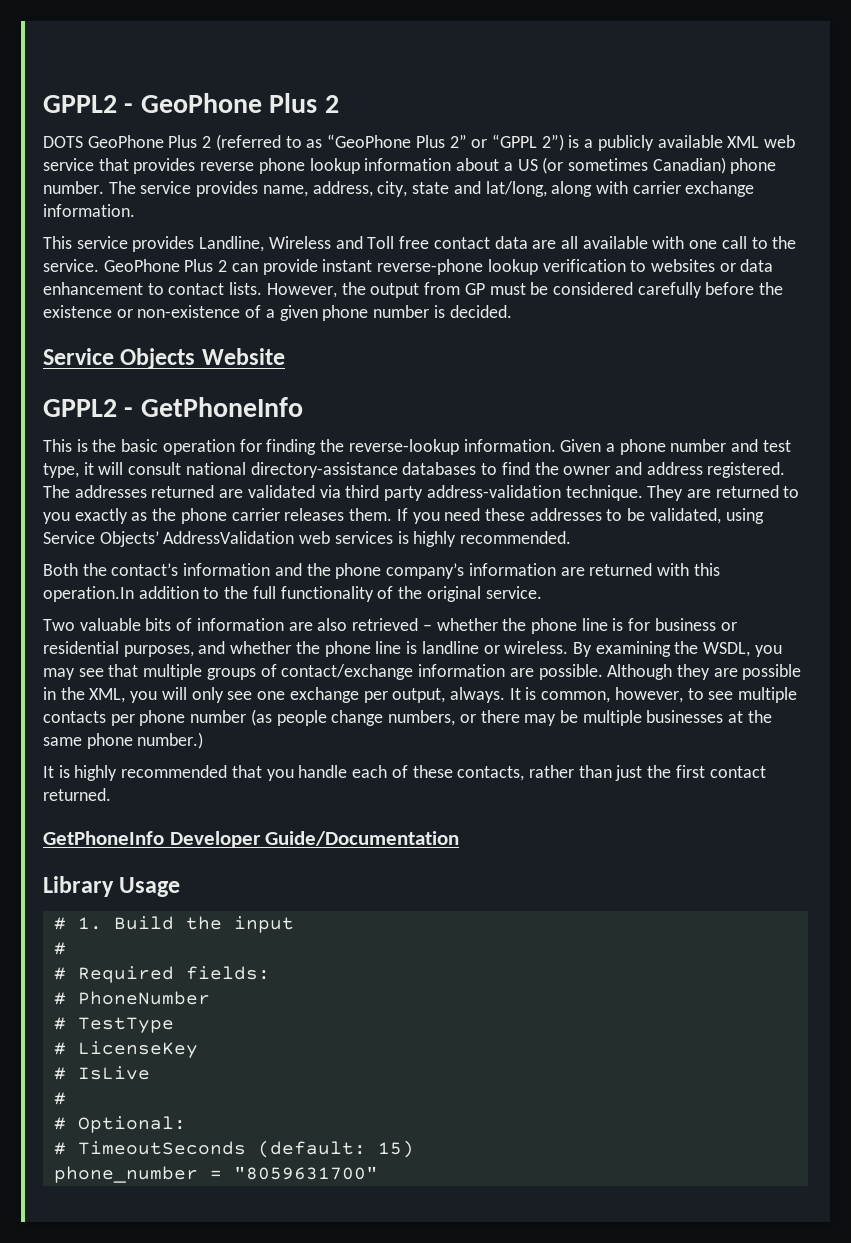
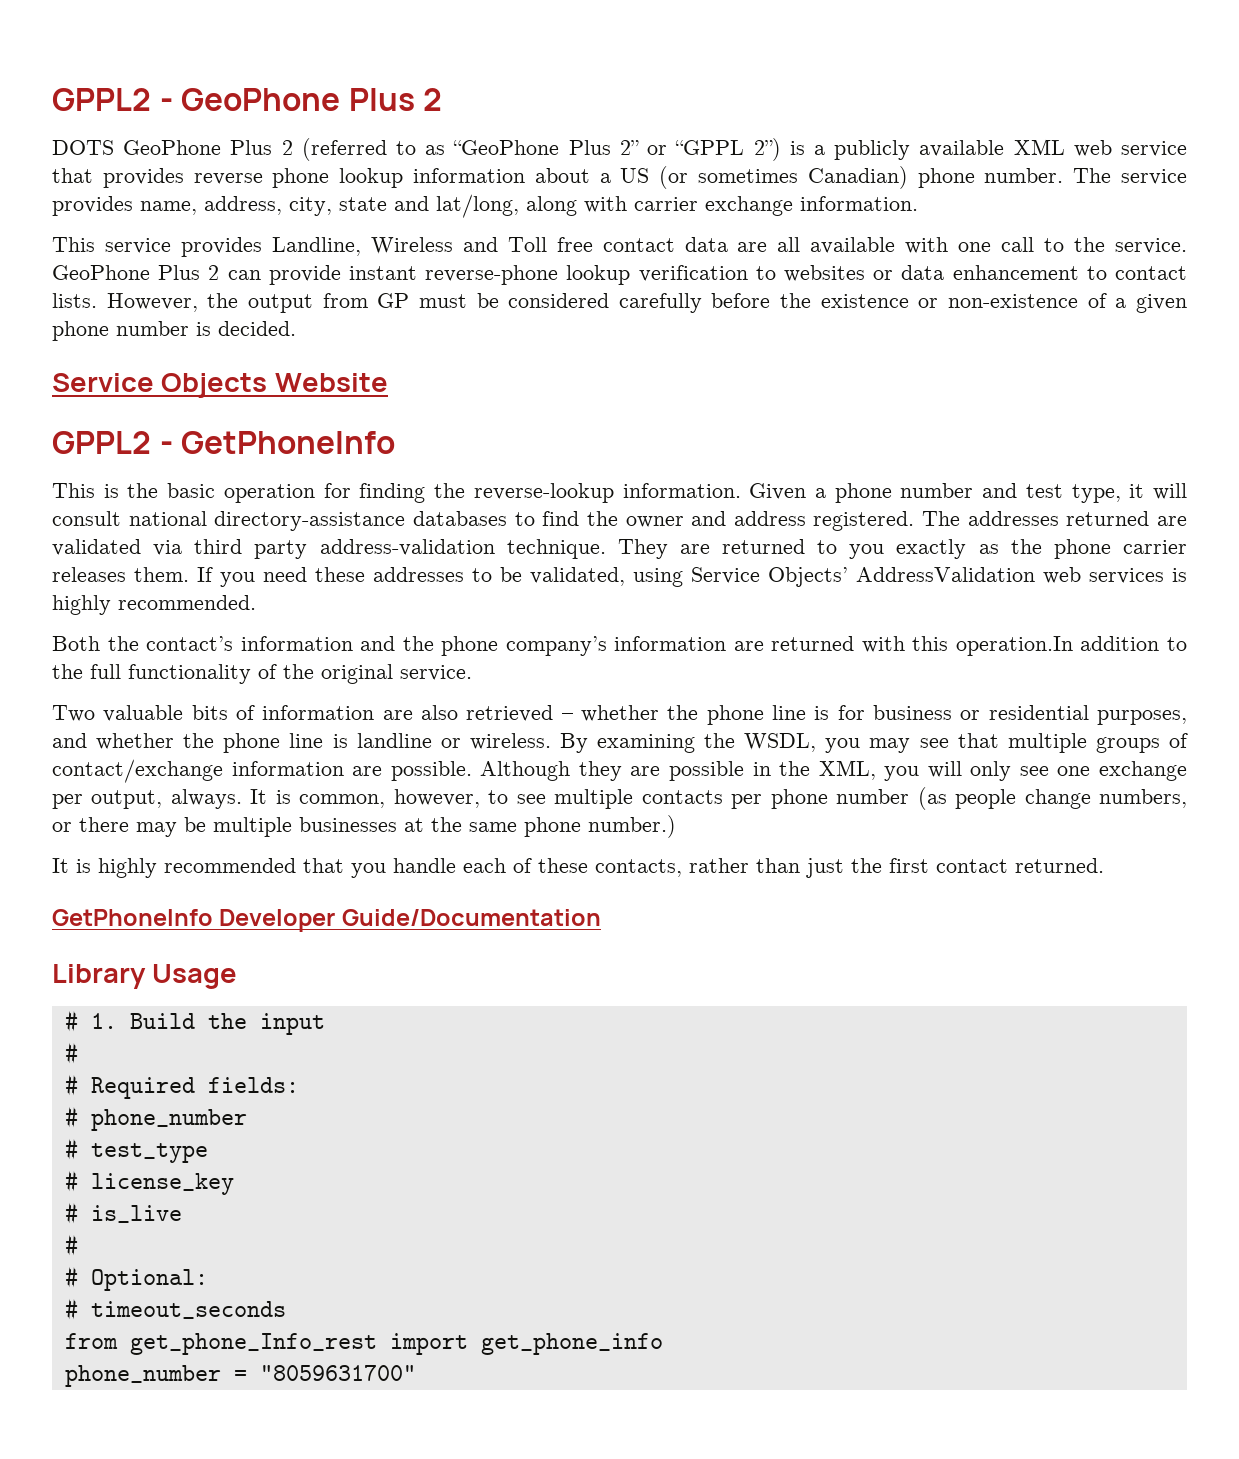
[77,991,210,1005] [53,1017,174,1033] [53,1041,198,1058] [53,1066,150,1080] PhoneNumber // # TestType // # LicenseKey // # IsLive -> [90,1109,247,1131] [64,1138,208,1163] [64,1170,234,1195] [64,1202,182,1224] phone_number // # test_type // # license_key // # is_live
[77,1140,414,1158] TimeoutSeconds (default: 15) -> [90,1301,286,1319] [64,1333,663,1355] timeout_seconds // from get_phone_Info_rest import get_phone_info

